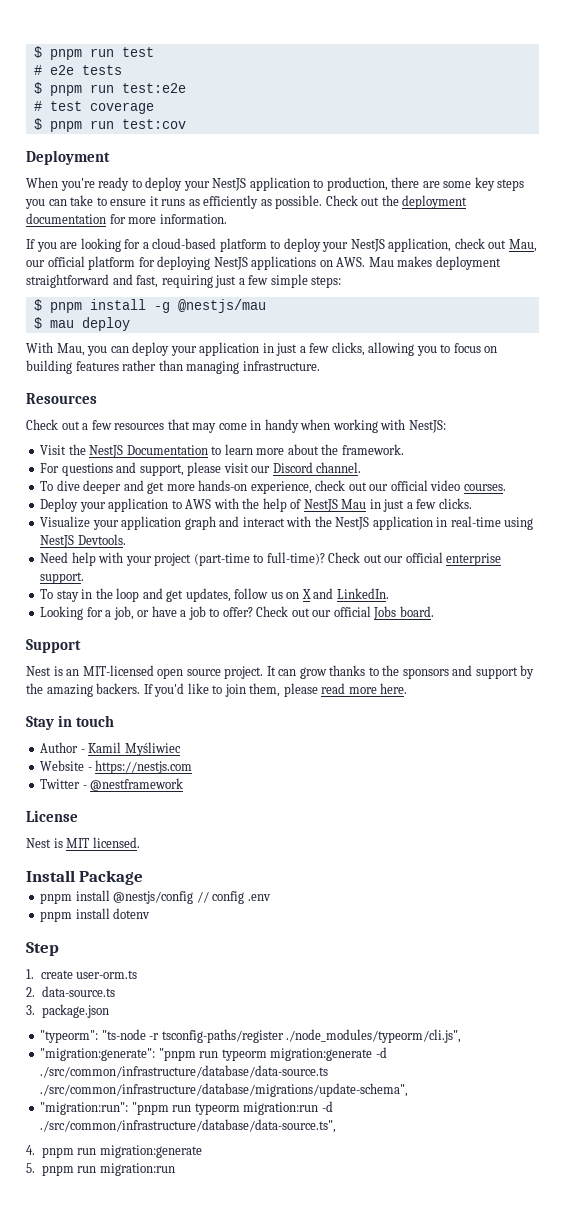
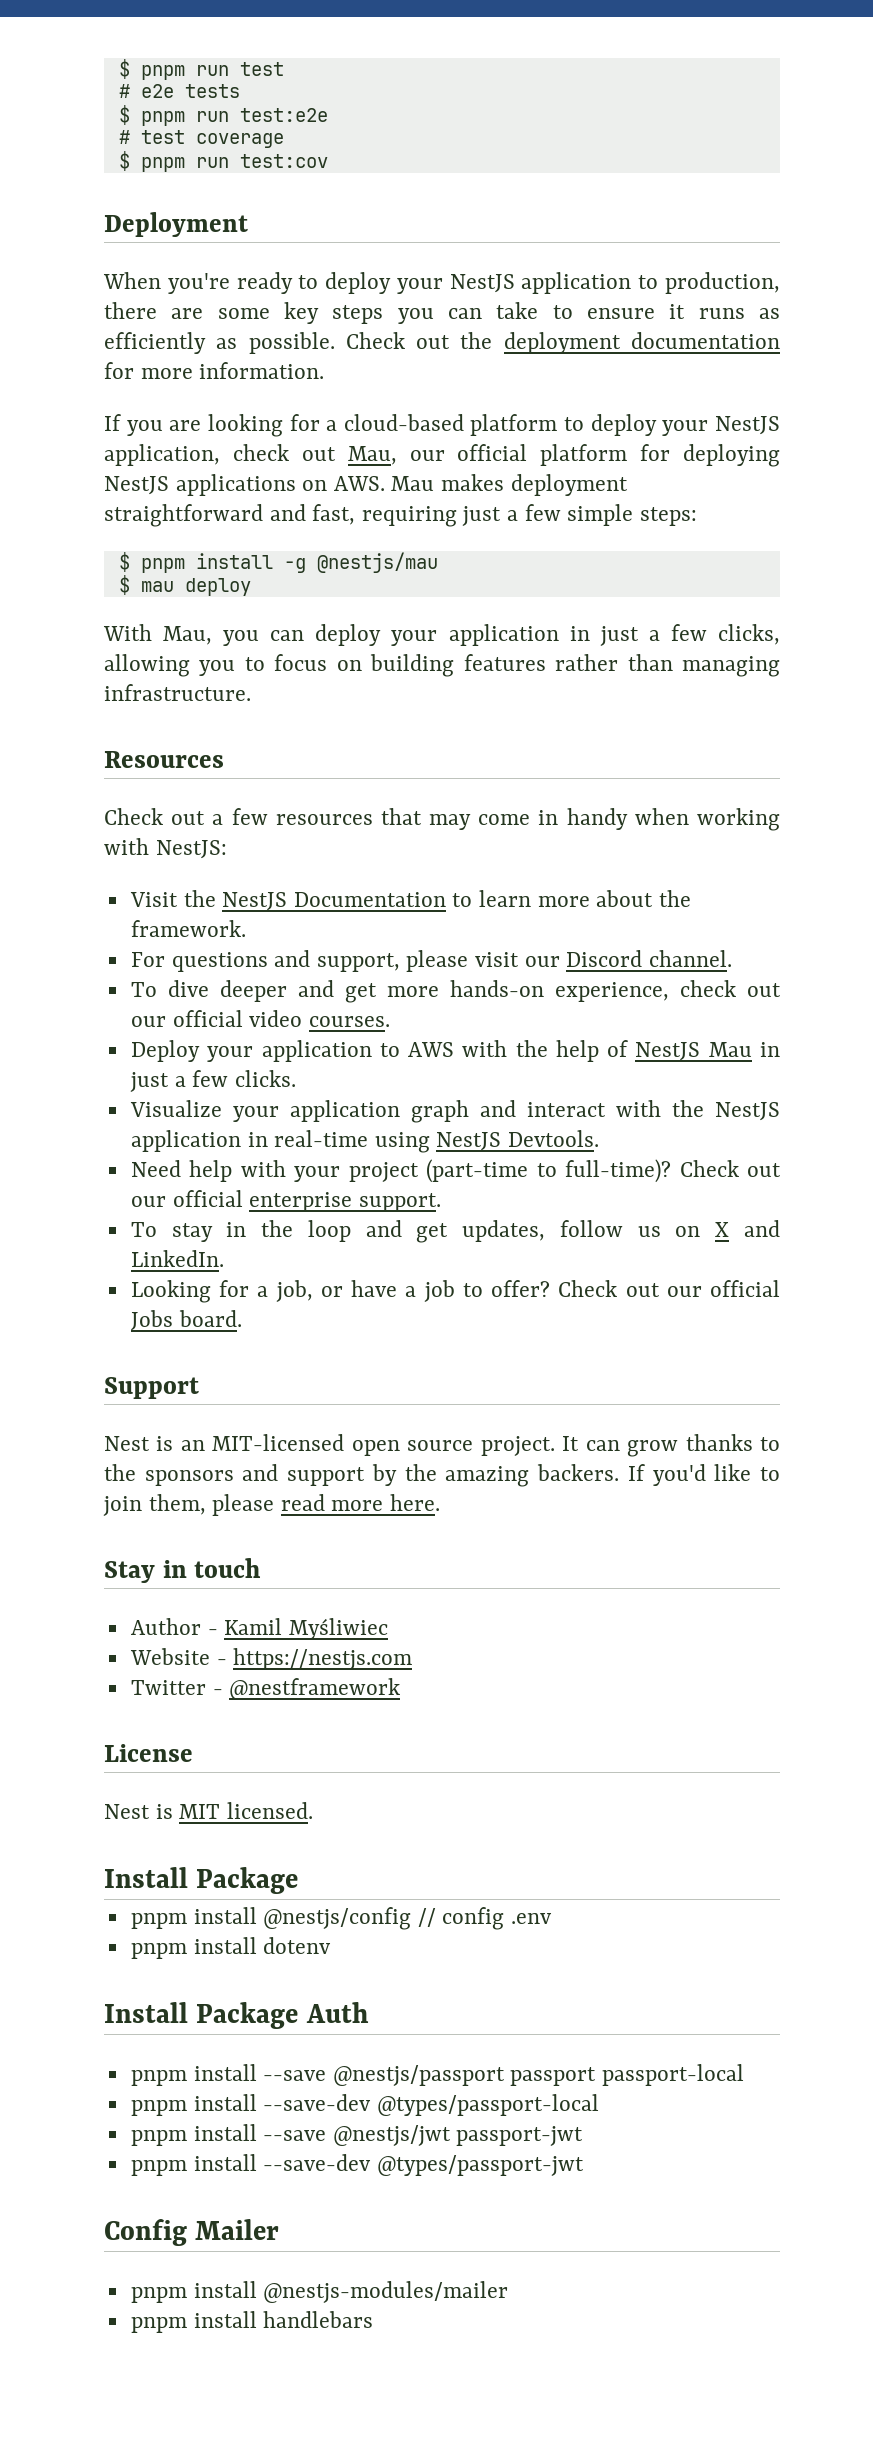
[26,942,59,956] [26,969,138,979] [26,986,115,997] [26,1004,109,1018] [40,1029,462,1043] [40,1047,387,1061] [40,1065,329,1078] [40,1083,409,1097] [40,1101,333,1115] [40,1119,337,1133] [26,1145,202,1158] [26,1163,175,1176] Step // 1. create user-orm.ts // 2. data-source.ts // 3. package.json // "typeorm": "ts-node -r tsconfig-paths/register ./node_modules/typeorm/cli.js", // "migration:generate": "pnpm run typeorm migration:generate -d ./src/common/infrastructure/database/data-source.ts ./src/common/infrastructure/database/migrations/update-schema", // "migration:run": "pnpm run typeorm migration:run -d ./src/common/infrastructure/database/data-source.ts", // 4. pnpm run migration:generate // 5. pnpm run migration:run -> [104,2002,369,2029] [130,2064,745,2086] [130,2094,599,2116] [130,2124,584,2146] [130,2154,584,2176] [104,2219,280,2246] [130,2281,509,2303] [130,2311,374,2333] Install Package Auth // pnpm install --save @nestjs/passport passport passport-local // pnpm install --save-dev @types/passport-local // pnpm install --save @nestjs/jwt passport-jwt // pnpm install --save-dev @types/passport-jwt // Config Mailer // pnpm install @nestjs-modules/mailer // pnpm install handlebars

